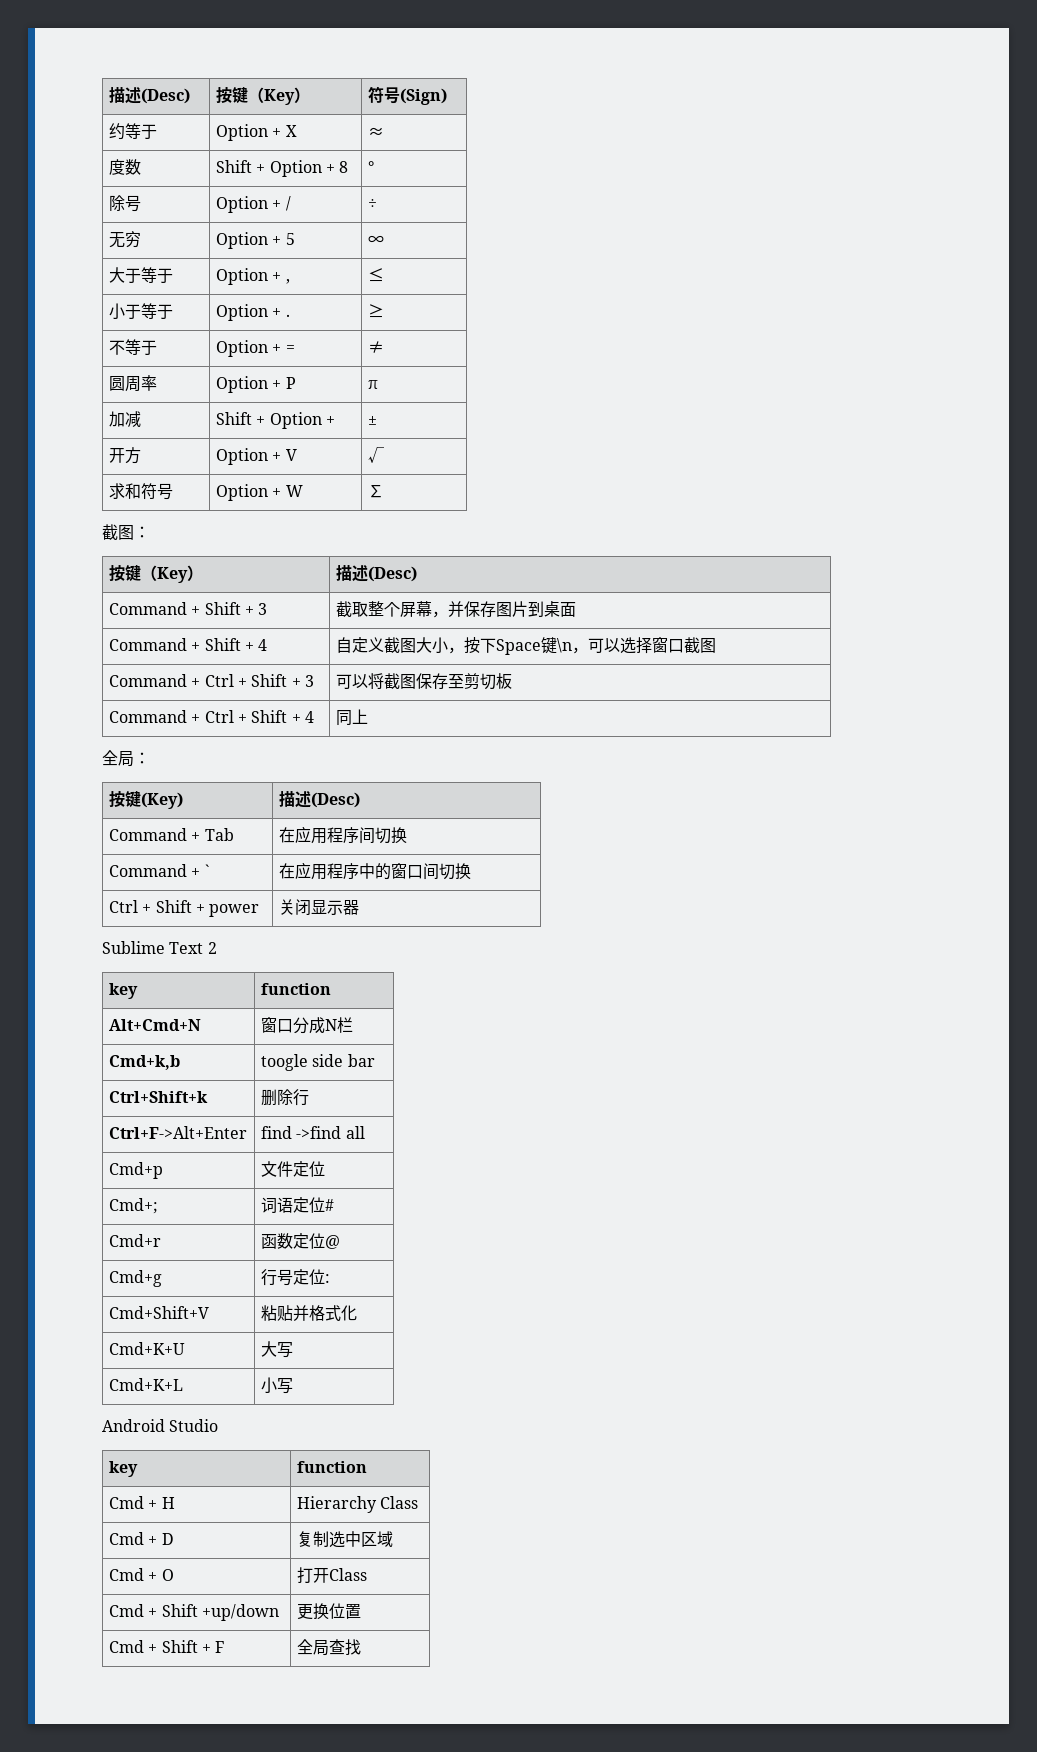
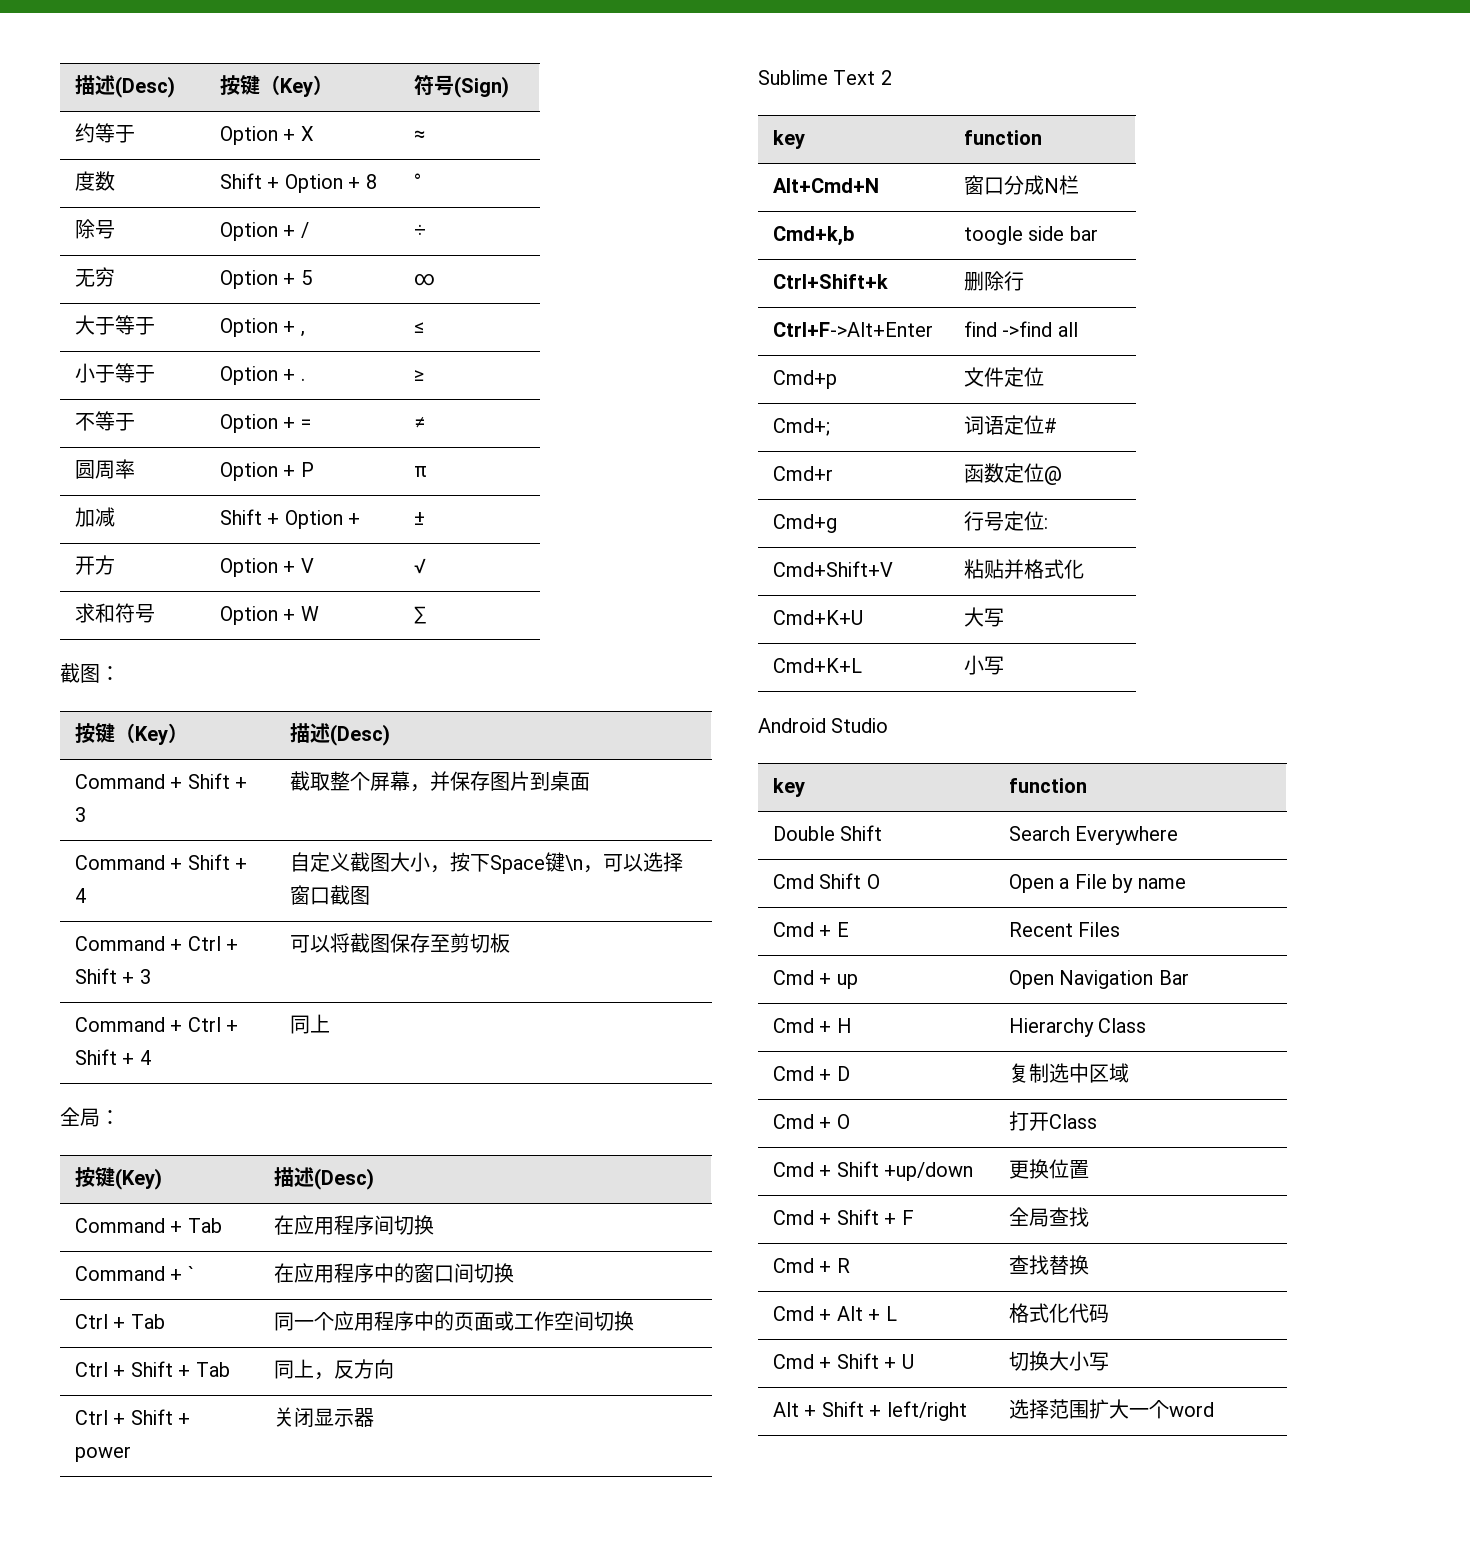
(471, 871) none -> [75,1314,165,1329] [274,1311,635,1331] [75,1361,230,1377] [274,1359,395,1380] // Ctrl + Tab | 同一个应用程序中的页面或工作空间切换 // Ctrl + Shift + Tab | 同上，反方向
(367, 1467) none -> [773,825,883,841] [1009,826,1179,845] [773,873,880,889] [1009,874,1186,893] [773,922,849,937] [1009,922,1121,937] [773,970,858,989] [1009,970,1189,989] // Double Shift | Search Everywhere // Cmd Shift O | Open a File by name // Cmd + E | Recent Files // Cmd + up | Open Navigation Bar
(361, 1647) none -> [773,1258,850,1273] [1009,1255,1090,1275] [773,1306,897,1321] [1009,1303,1110,1323] [773,1353,914,1369] [1009,1351,1110,1371] [773,1401,967,1421] [1009,1399,1215,1419] // Cmd + R | 查找替换 // Cmd + Alt + L | 格式化代码 // Cmd + Shift + U | 切换大小写 // Alt + Shift + left/right | 选择范围扩大一个word

